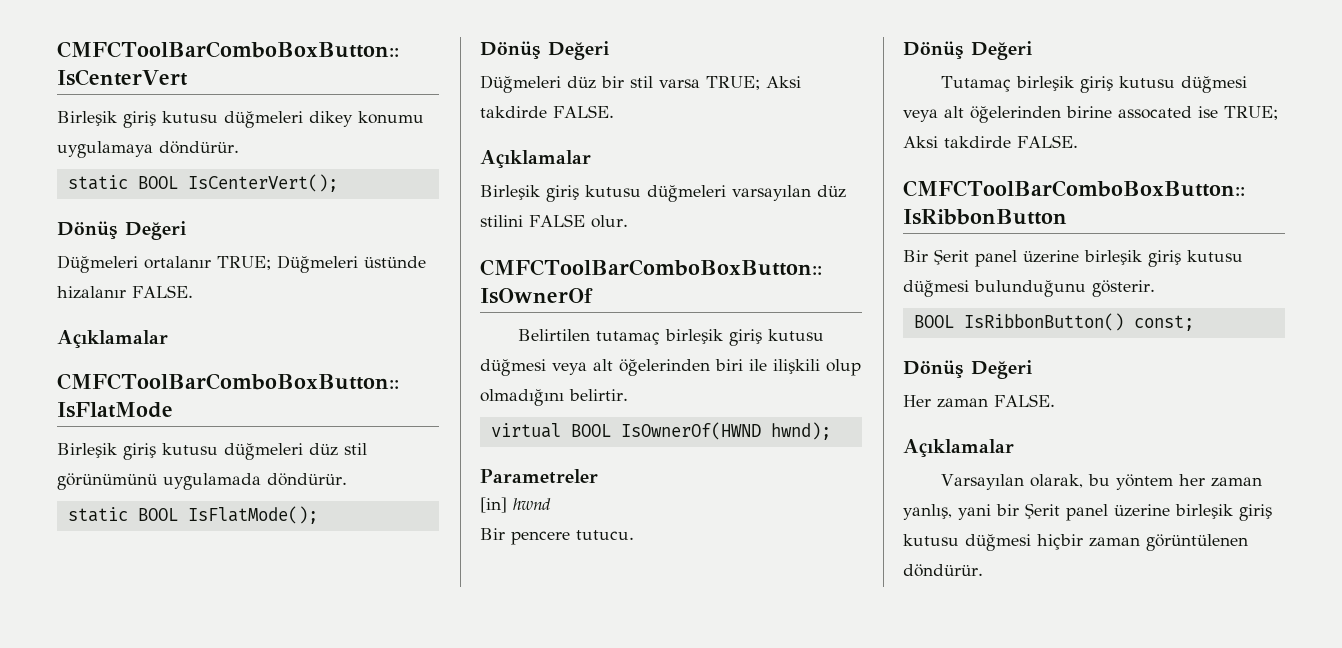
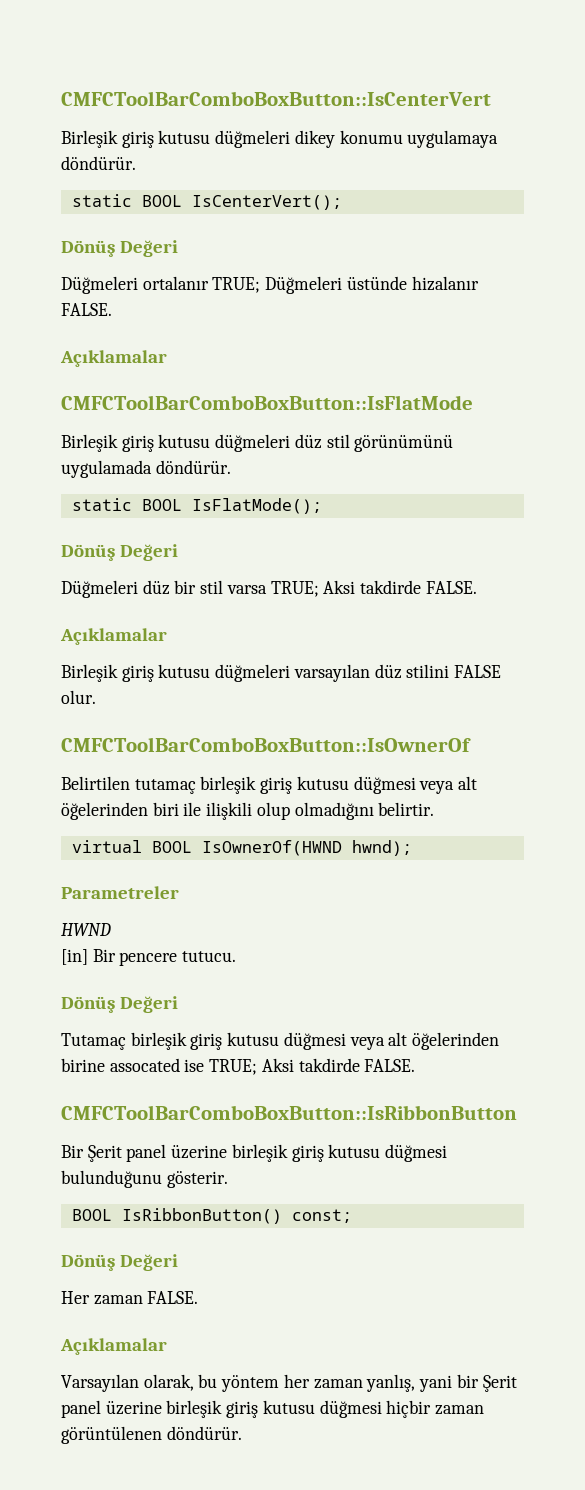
(598, 476) none -> [61,923,111,936] // HWND
[513,498,551,510] hwnd // -> (88, 957) none

